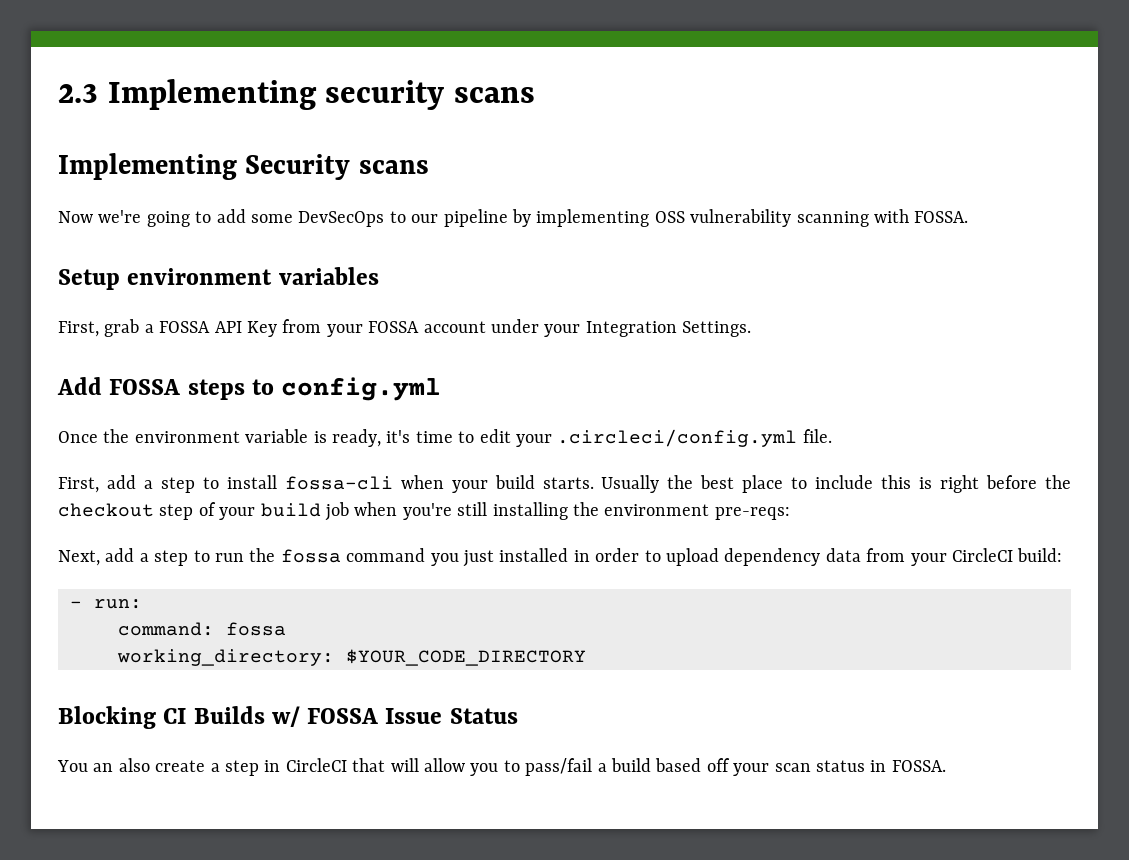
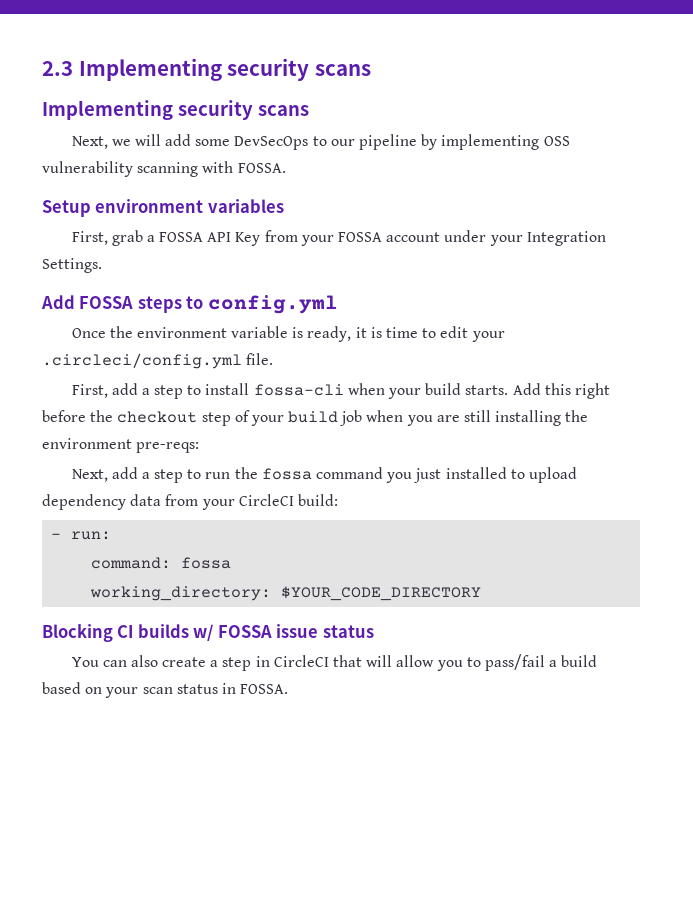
[245,154,429,180] [58,210,212,227] Security scans // Now we're going to -> [177,100,309,120] [71,134,161,149] security scans // Next, we will
[386,430,411,443] it's -> [355,327,382,338] it is
[601,475,933,493] Usually the best place to include this is -> [512,383,571,395] Add this
[402,503,452,520] you're -> [406,415,460,426] you are
[573,548,640,562] in order -> (507, 473) none
[193,706,265,724] Builds -> [137,624,189,638] builds
[385,708,518,724] Issue Status -> [276,624,374,638] issue status
[93,763,114,772] an -> [102,660,127,667] can
[706,758,730,772] off -> [85,687,103,694] on

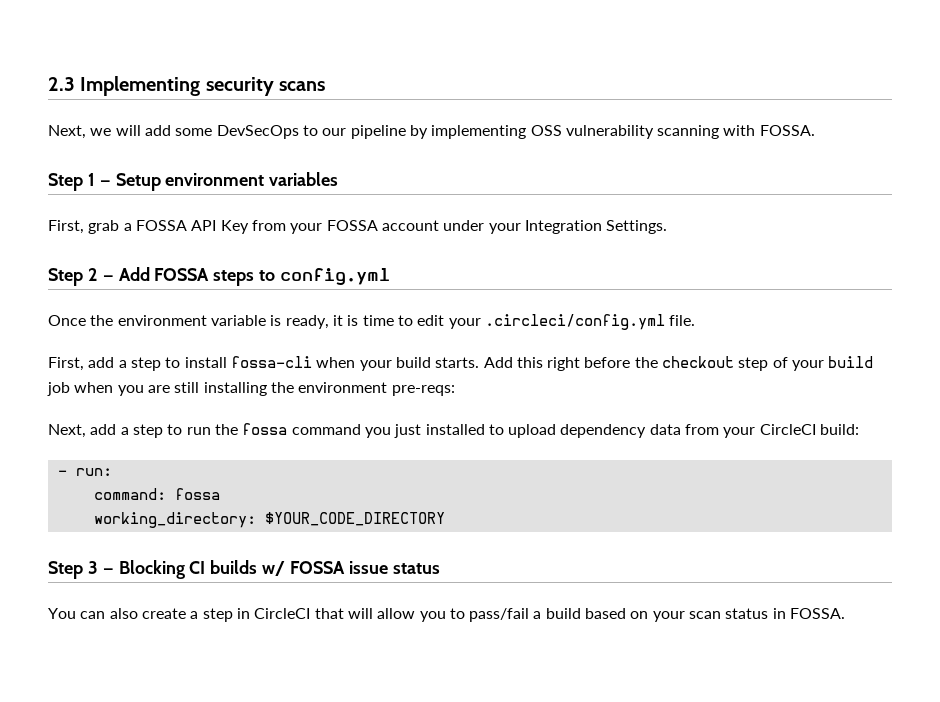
[42,100,309,120] // Implementing security scans -> (326, 86) none
(286, 168) none -> [48,173,111,191] Step 1 —
(102, 265) none -> [48,268,114,286] Step 2 —
(482, 593) none -> [48,561,114,579] Step 3 —

